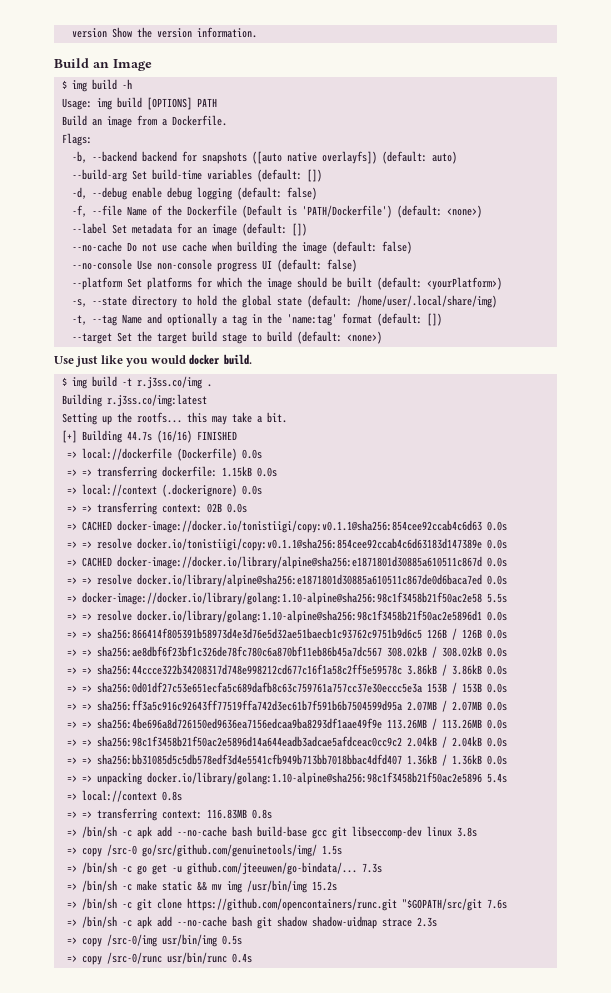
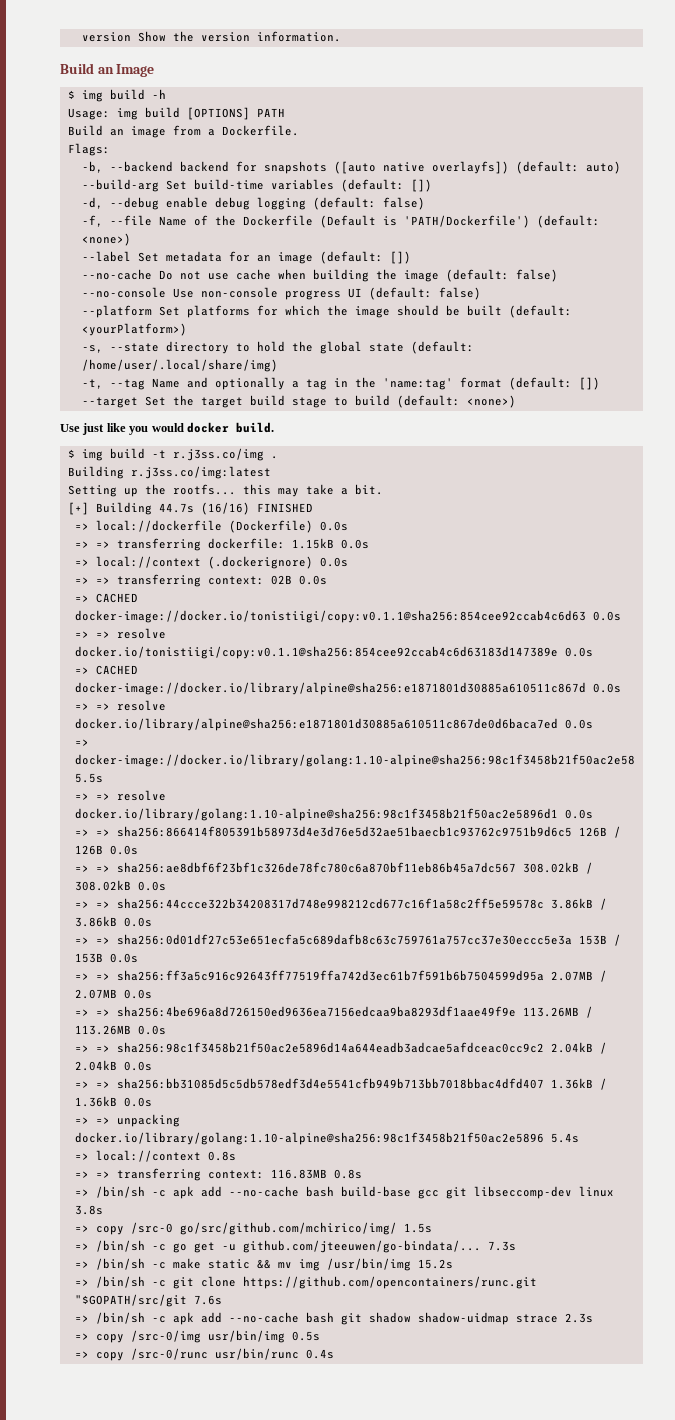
[141,844,317,857] go/src/github.com/genuinetools/img/ -> [179,1222,397,1235] go/src/github.com/mchirico/img/

